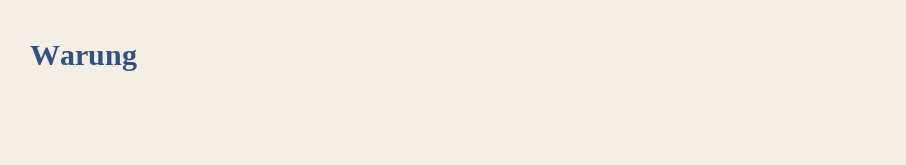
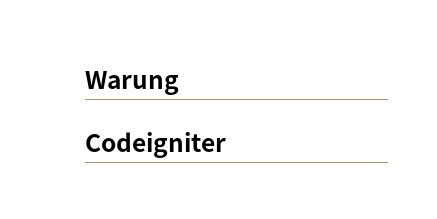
(137, 58) none -> [85,132,226,158] // Codeigniter

